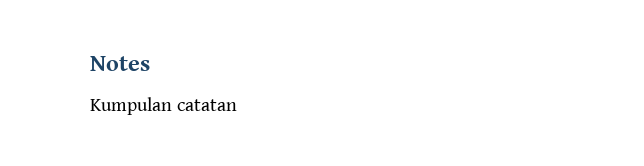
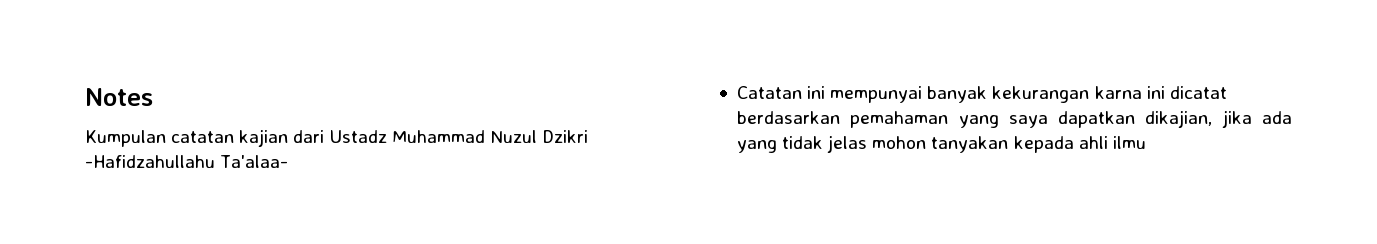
(237, 105) none -> [239,129,588,147] [85,155,289,168] [736,86,1227,103] [736,110,1292,128] [736,135,1146,153] kajian dari Ustadz Muhammad Nuzul Dzikri -Hafidzahullahu Ta'alaa- // Catatan ini mempunyai banyak kekurangan karna ini dicatat berdasarkan pemahaman yang saya dapatkan dikajian, jika ada yang tidak jelas mohon tanyakan kepada ahli ilmu

